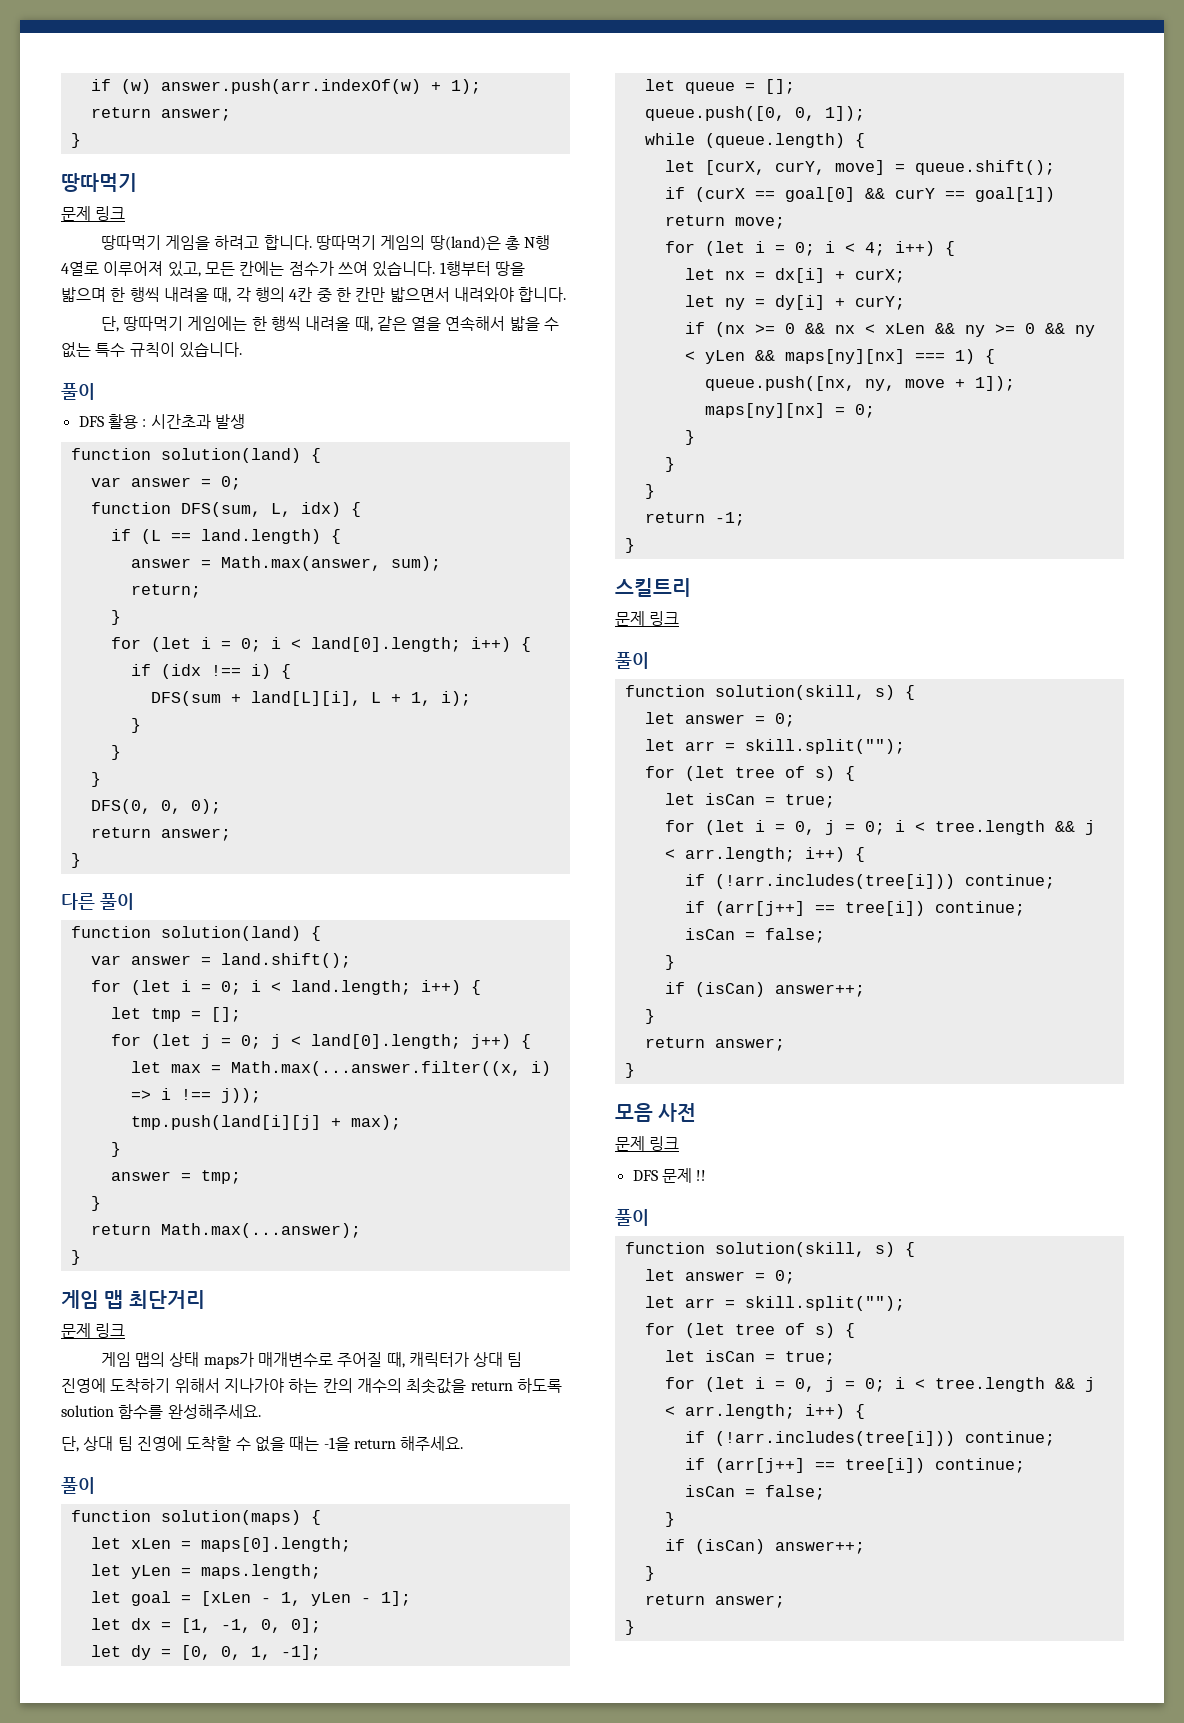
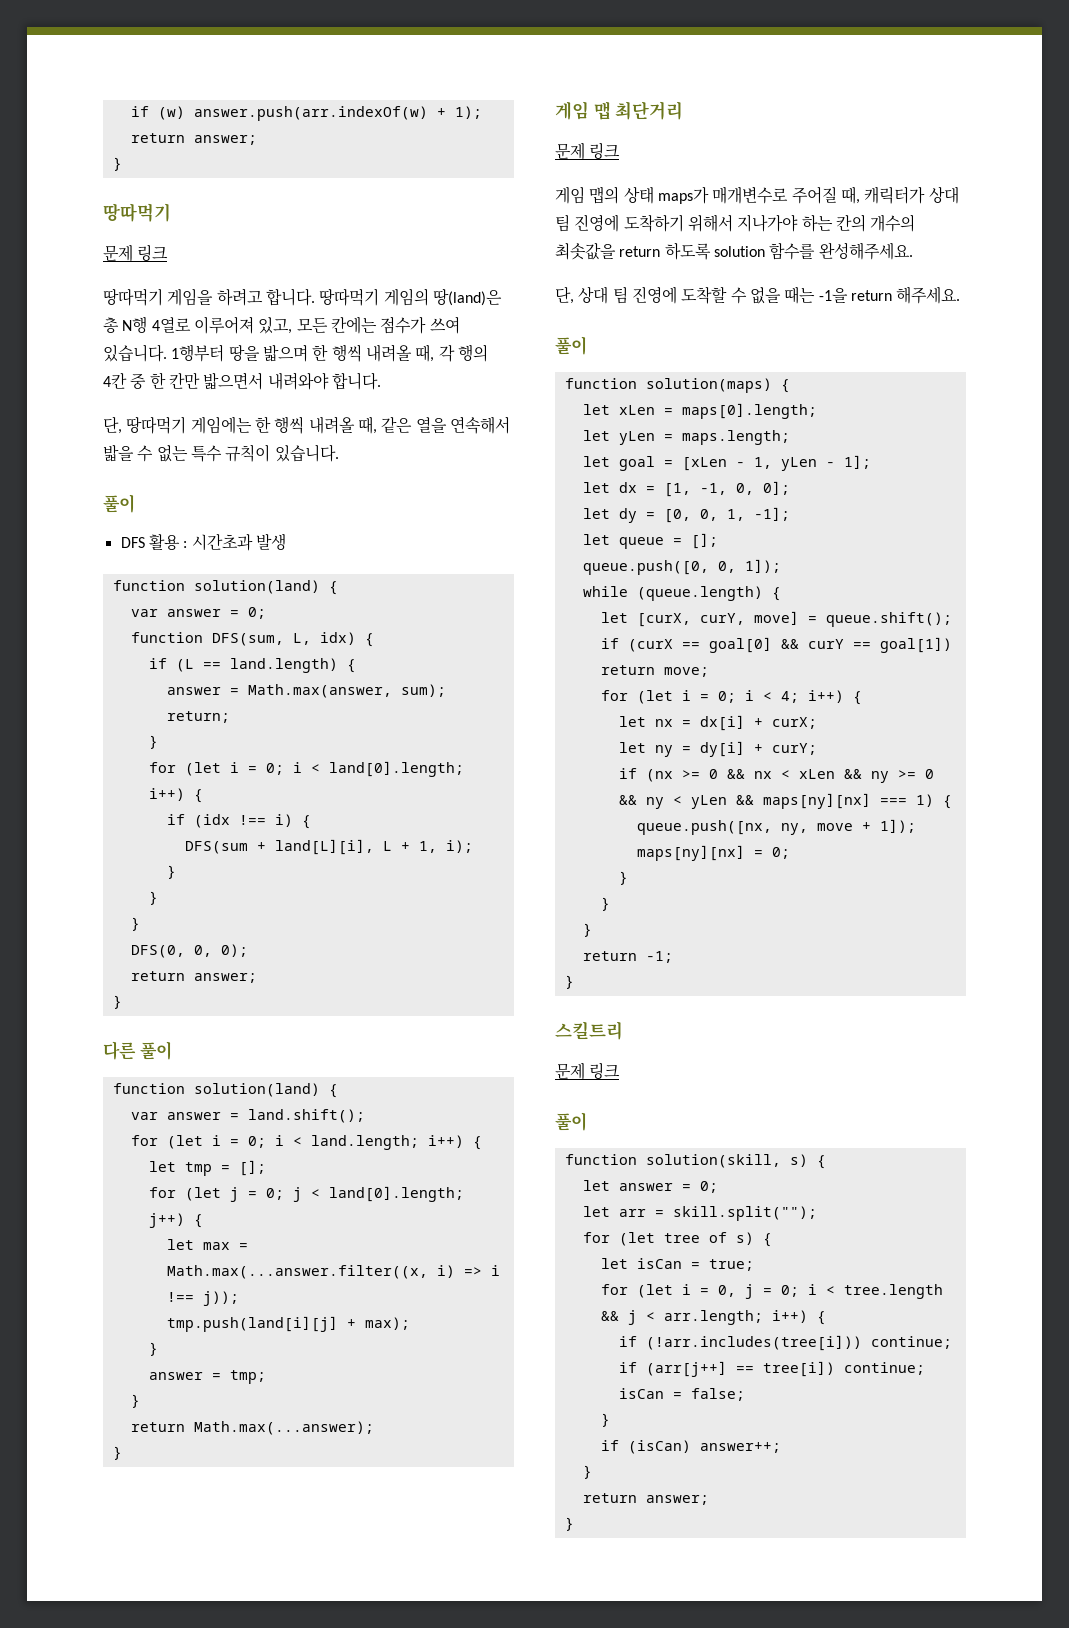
[615,1103,697,1122] [615,1136,680,1151] [632,1168,707,1183] [615,1209,649,1226] [624,1242,915,1257] [644,1269,795,1284] [644,1296,905,1311] [644,1323,855,1338] [664,1350,835,1365] [664,1377,1095,1392] [664,1404,865,1419] [684,1431,1055,1446] [684,1458,1025,1473] [684,1485,825,1500] [664,1512,675,1527] [664,1539,865,1554] [644,1566,655,1581] [644,1594,785,1608] [624,1620,635,1635] // 모음 사전 // 문제 링크 // DFS 문제 !! // 풀이 // function solution(skill, s) { // let answer = 0; // let arr = skill.split(""); // for (let tree of s) { // let isCan = true; // for (let i = 0, j = 0; i < tree.length && j < arr.length; i++) { // if (!arr.includes(tree[i])) continue; // if (arr[j++] == tree[i]) continue; // isCan = false; // } // if (isCan) answer++; // } // return answer; // } -> (574, 1524) none

